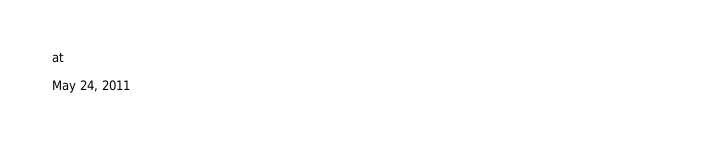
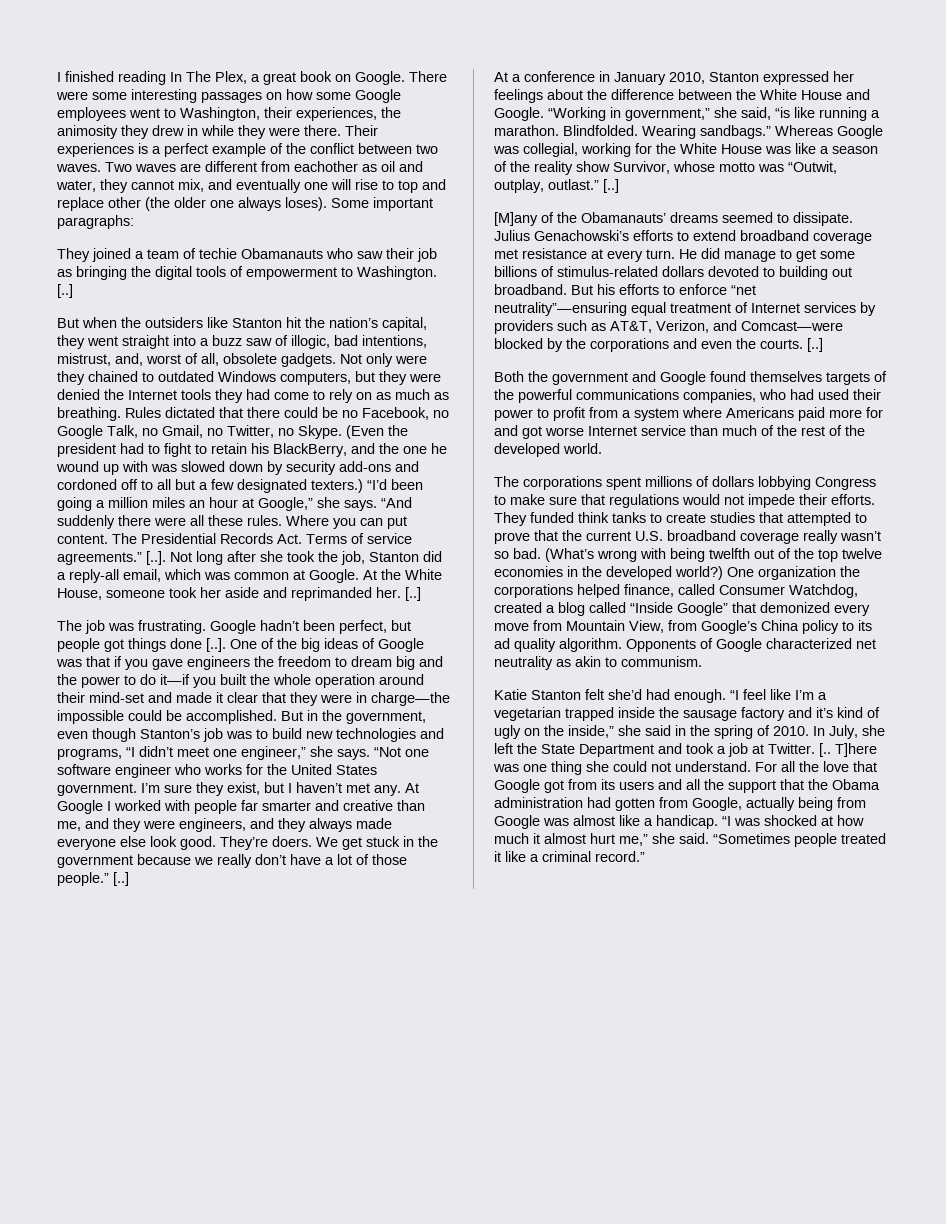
[52,52,64,63] [52,80,130,93] at // May 24, 2011 -> [57,71,447,85] [56,89,401,103] [57,107,401,121] [57,125,378,139] [57,143,438,157] [56,161,423,172] [56,179,446,193] [57,197,433,211] [57,215,134,229] [57,248,437,262] [57,266,437,280] [57,284,73,298] [57,317,427,331] [57,335,427,349] [57,353,427,367] [57,371,441,385] [57,389,449,403] [57,407,449,421] [57,425,408,439] [57,443,447,457] [56,461,419,475] [57,479,423,493] [57,497,412,511] [57,515,407,529] [57,533,412,544] [57,551,442,565] [57,569,442,583] [57,587,421,601] [57,620,411,634] [57,638,424,652] [56,656,443,670] [57,674,424,688] [57,692,450,706] [57,710,426,724] [57,728,444,742] [57,746,429,760] [57,764,377,778] [57,782,419,796] [57,800,425,814] [57,818,392,832] [57,836,438,850] [57,854,407,868] [57,872,129,886] [494,71,854,85] [494,89,870,103] [494,107,880,121] [494,125,883,139] [493,143,878,157] [494,161,837,175] [494,179,619,193] [494,212,853,226] [494,230,872,244] [494,248,855,262] [494,266,852,280] [494,284,756,295] [494,302,876,316] [494,320,843,334] [494,338,823,352] [494,371,887,385] [494,389,881,403] [494,407,883,421] [494,425,865,439] [494,443,602,457] [494,476,876,490] [494,494,875,508] [494,512,867,526] [494,530,881,544] [494,548,882,562] [494,566,860,580] [494,584,858,598] [494,602,870,616] [494,620,872,634] [494,638,876,652] [494,656,702,670] [494,689,827,703] [494,707,880,721] [494,725,885,739] [494,743,877,757] [493,761,877,775] [494,779,880,793] [494,797,866,811] [494,815,864,829] [494,833,886,847] [494,851,645,862] I finished reading In The Plex, a great book on Google. There were some interesting passages on how some Google employees went to Washington, their experiences, the animosity they drew in while they were there. Their experiences is a perfect example of the conflict between two waves. Two waves are different from eachother as oil and water, they cannot mix, and eventually one will rise to top and replace other (the older one always loses). Some important paragraphs: // They joined a team of techie Obamanauts who saw their job as bringing the digital tools of empowerment to Washington. [..] // But when the outsiders like Stanton hit the nation’s capital, they went straight into a buzz saw of illogic, bad intentions, mistrust, and, worst of all, obsolete gadgets. Not only were they chained to outdated Windows computers, but they were denied the Internet tools they had come to rely on as much as breathing. Rules dictated that there could be no Facebook, no Google Talk, no Gmail, no Twitter, no Skype. (Even the president had to fight to retain his BlackBerry, and the one he wound up with was slowed down by security add-ons and cordoned off to all but a few designated texters.) “I’d been going a million miles an hour at Google,” she says. “And suddenly there were all these rules. Where you can put content. The Presidential Records Act. Terms of service agreements.” [..]. Not long after she took the job, Stanton did a reply-all email, which was common at Google. At the White House, someone took her aside and reprimanded her. [..] // The job was frustrating. Google hadn’t been perfect, but people got things done [..]. One of the big ideas of Google was that if you gave engineers the freedom to dream big and the power to do it—if you built the whole operation around their mind-set and made it clear that they were in charge—the impossible could be accomplished. But in the government, even though Stanton’s job was to build new technologies and programs, “I didn’t meet one engineer,” she says. “Not one software engineer who works for the United States government. I’m sure they exist, but I haven’t met any. At Google I worked with people far smarter and creative than me, and they were engineers, and they always made everyone else look good. They’re doers. We get stuck in the government because we really don’t have a lot of those people.” [..] // At a conference in January 2010, Stanton expressed her feelings about the difference between the White House and Google. “Working in government,” she said, “is like running a marathon. Blindfolded. Wearing sandbags.” Whereas Google was collegial, working for the White House was like a season of the reality show Survivor, whose motto was “Outwit, outplay, outlast.” [..] // [M]any of the Obamanauts’ dreams seemed to dissipate. Julius Genachowski’s efforts to extend broadband coverage met resistance at every turn. He did manage to get some billions of stimulus-related dollars devoted to building out broadband. But his efforts to enforce “net neutrality”—ensuring equal treatment of Internet services by providers such as AT&T, Verizon, and Comcast—were blocked by the corporations and even the courts. [..] // Both the government and Google found themselves targets of the powerful communications companies, who had used their power to profit from a system where Americans paid more for and got worse Internet service than much of the rest of the developed world. // The corporations spent millions of dollars lobbying Congress to make sure that regulations would not impede their efforts. They funded think tanks to create studies that attempted to prove that the current U.S. broadband coverage really wasn’t so bad. (What’s wrong with being twelfth out of the top twelve economies in the developed world?) One organization the corporations helped finance, called Consumer Watchdog, created a blog called “Inside Google” that demonized every move from Mountain View, from Google’s China policy to its ad quality algorithm. Opponents of Google characterized net neutrality as akin to communism. // Katie Stanton felt she’d had enough. “I feel like I’m a vegetarian trapped inside the sausage factory and it’s kind of ugly on the inside,” she said in the spring of 2010. In July, she left the State Department and took a job at Twitter. [.. T]here was one thing she could not understand. For all the love that Google got from its users and all the support that the Obama administration had gotten from Google, actually being from Google was almost like a handicap. “I was shocked at how much it almost hurt me,” she said. “Sometimes people treated it like a criminal record.”

